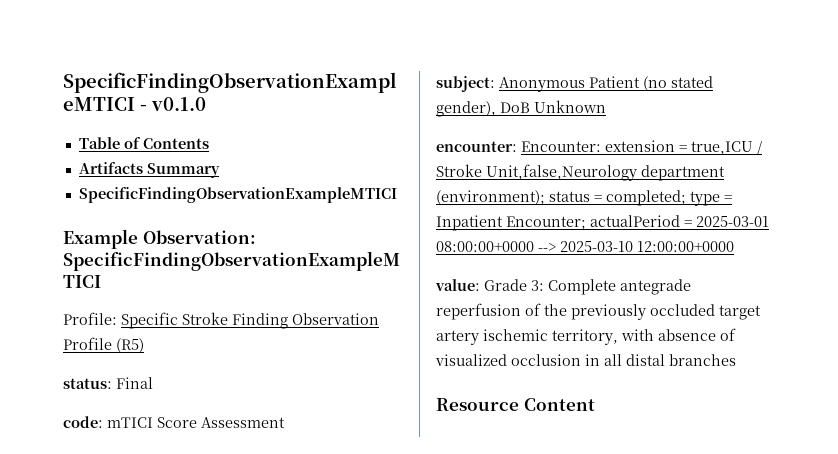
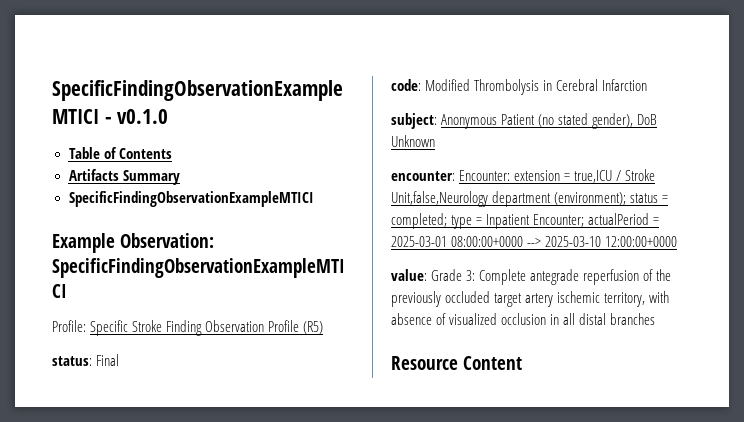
[107,417,285,428] mTICI Score Assessment -> [425,79,648,95] Modified Thrombolysis in Cerebral Infarction

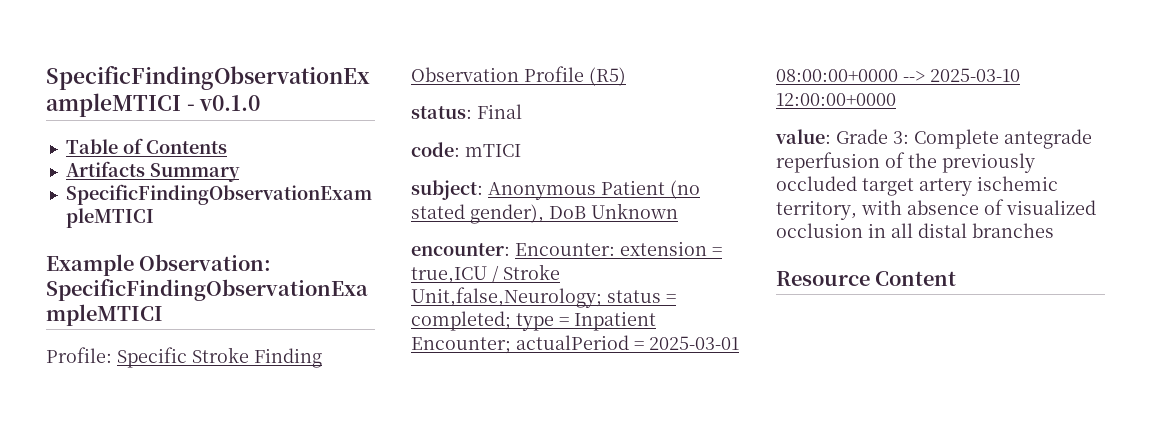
[425,79,648,95] Modified Thrombolysis in Cerebral Infarction -> [465,144,521,157] mTICI
[391,191,627,207] Unit,false,Neurology department (environment); -> [411,287,602,308] Unit,false,Neurology;

